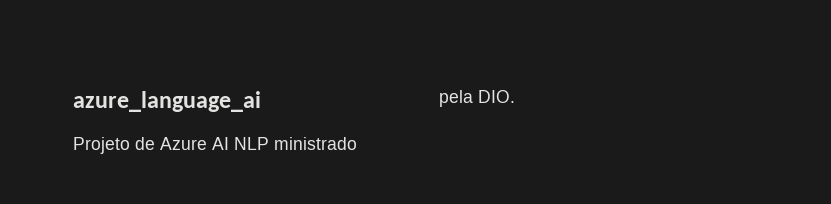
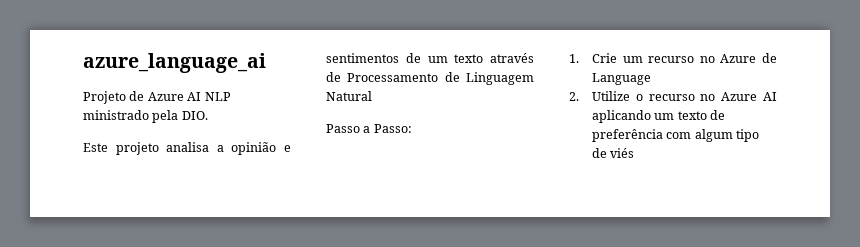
(515, 96) none -> [83,142,291,155] [326,53,534,63] [326,72,534,85] [326,91,372,101] [326,124,412,133] [569,53,777,63] [591,73,651,85] [569,91,777,101] [591,110,726,123] [591,129,760,142] [591,148,635,158] // Este projeto analisa a opinião e sentimentos de um texto através de Processamento de Linguagem Natural // Passo a Passo: // 1. Crie um recurso no Azure de Language // 2. Utilize o recurso no Azure AI aplicando um texto de preferência com algum tipo de viés

